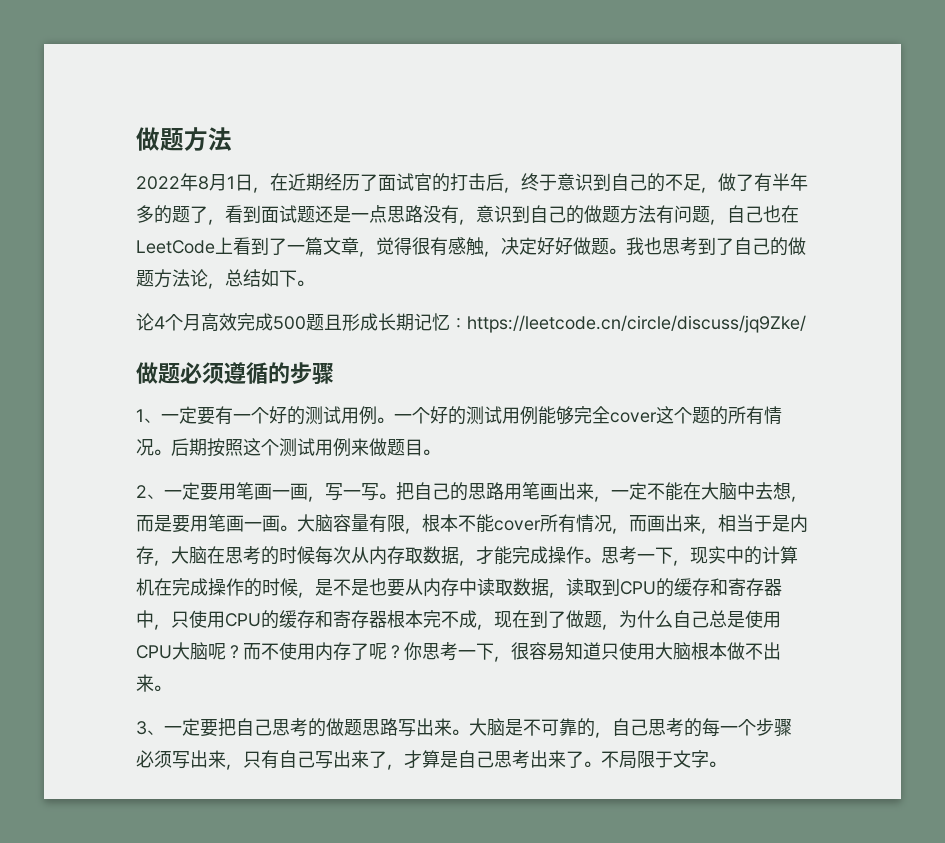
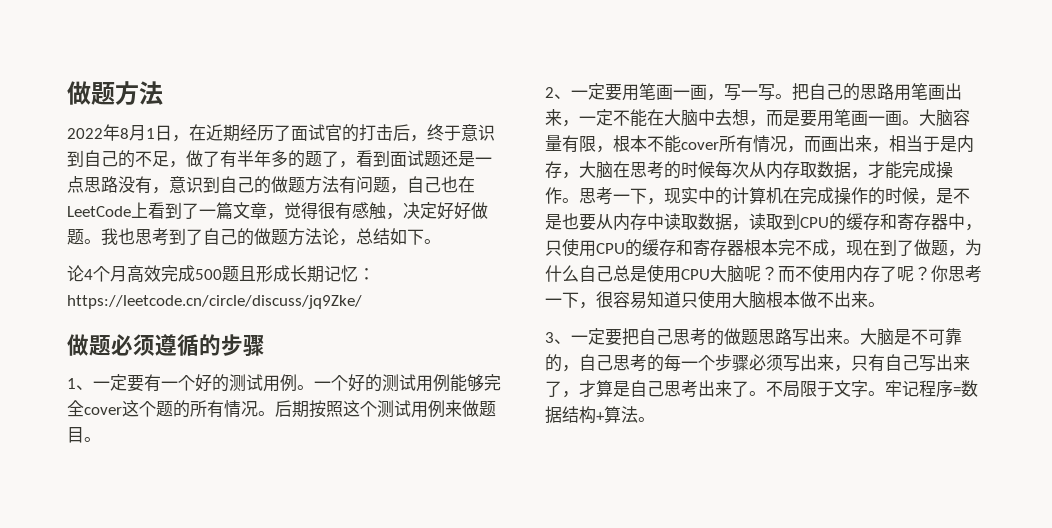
(726, 764) none -> [885,380,978,398] [545,406,655,424] 牢记程序=数据结构+算法。

